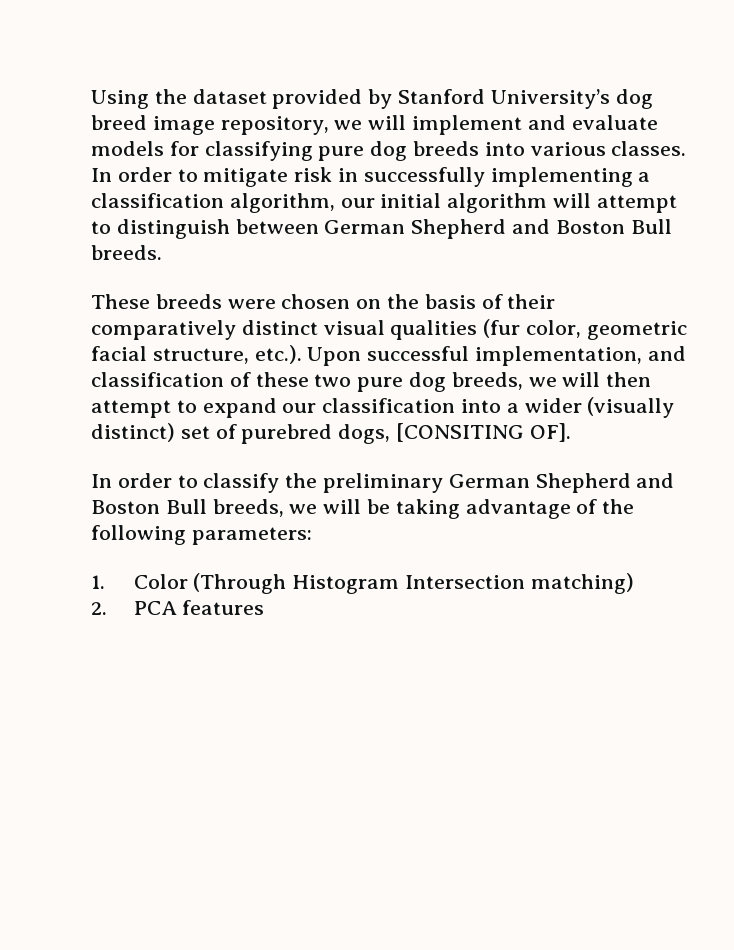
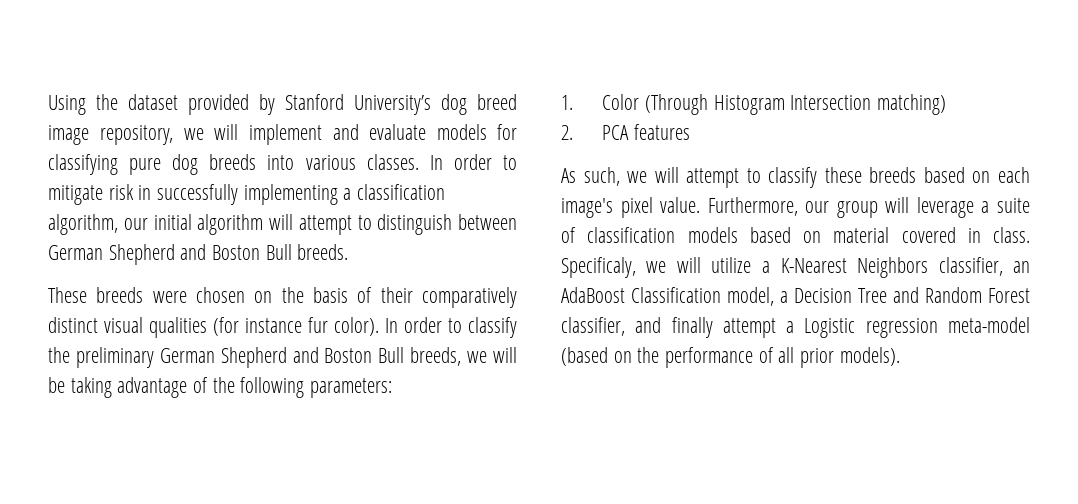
[483,319,687,340] [91,345,686,366] [91,372,652,392] [91,397,675,418] [91,423,571,444] (fur color, geometric facial structure, etc.). Upon successful implementation, and classification of these two pure dog breeds, we will then attempt to expand our classification into a wider (visually distinct) set of purebred dogs, [CONSITING OF]. // -> [213,317,379,336] (for instance fur color).
(265, 607) none -> [561,167,1030,188] [561,197,1030,218] [561,227,1030,243] [561,257,1030,278] [561,287,1030,306] [561,317,1030,338] [561,347,900,368] // As such, we will attempt to classify these breeds based on each image's pixel value. Furthermore, our group will leverage a suite of classification models based on material covered in class. Specificaly, we will utilize a K-Nearest Neighbors classifier, an AdaBoost Classification model, a Decision Tree and Random Forest classifier, and finally attempt a Logistic regression meta-model (based on the performance of all prior models).

